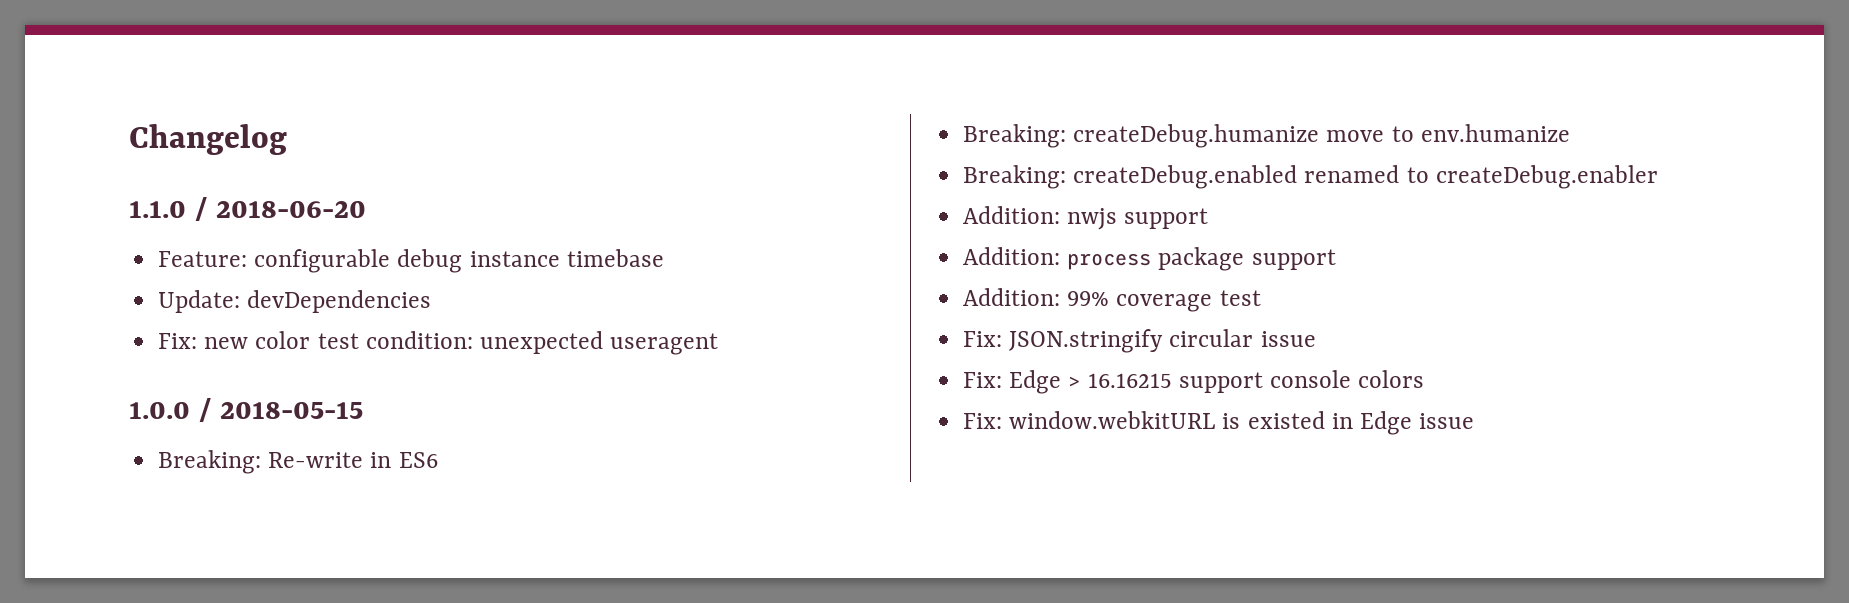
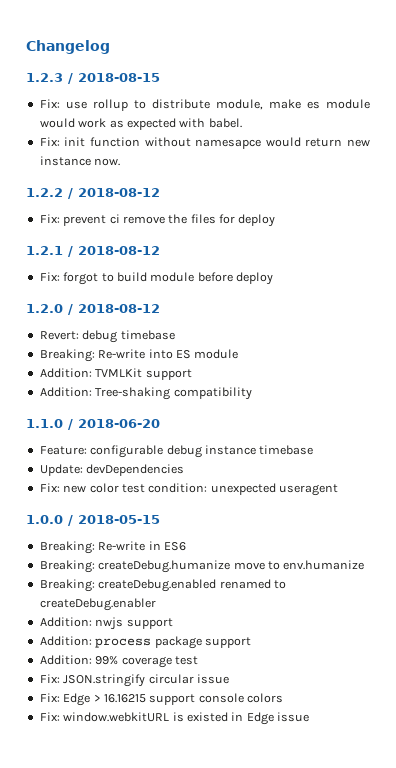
(287, 139) none -> [26,73,160,84] [39,99,370,111] [39,118,242,130] [39,137,370,149] [39,156,121,166] [26,188,160,199] [39,214,276,227] [26,246,160,257] [39,272,273,285] [26,304,160,315] [39,330,175,343] [39,349,239,362] [39,368,192,380] [39,387,252,400] // 1.2.3 / 2018-08-15 // Fix: use rollup to distribute module, make es module would work as expected with babel. // Fix: init function without namesapce would return new instance now. // 1.2.2 / 2018-08-12 // Fix: prevent ci remove the files for deploy // 1.2.1 / 2018-08-12 // Fix: forgot to build module before deploy // 1.2.0 / 2018-08-12 // Revert: debug timebase // Breaking: Re-write into ES module // Addition: TVMLKit support // Addition: Tree-shaking compatibility

